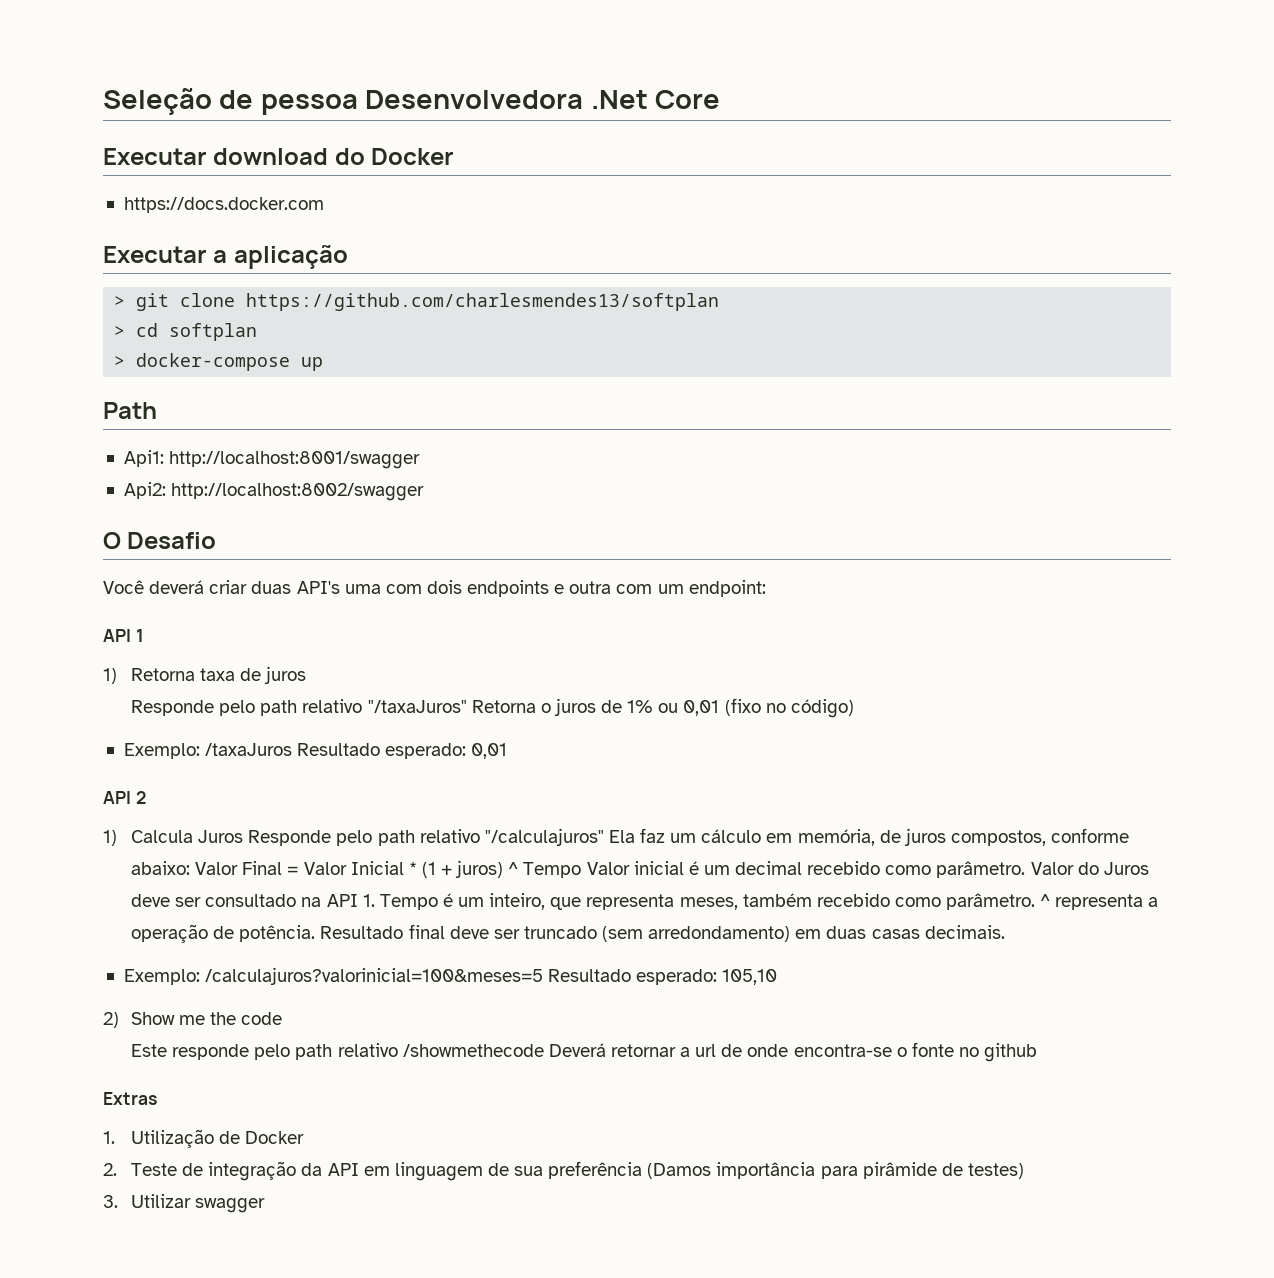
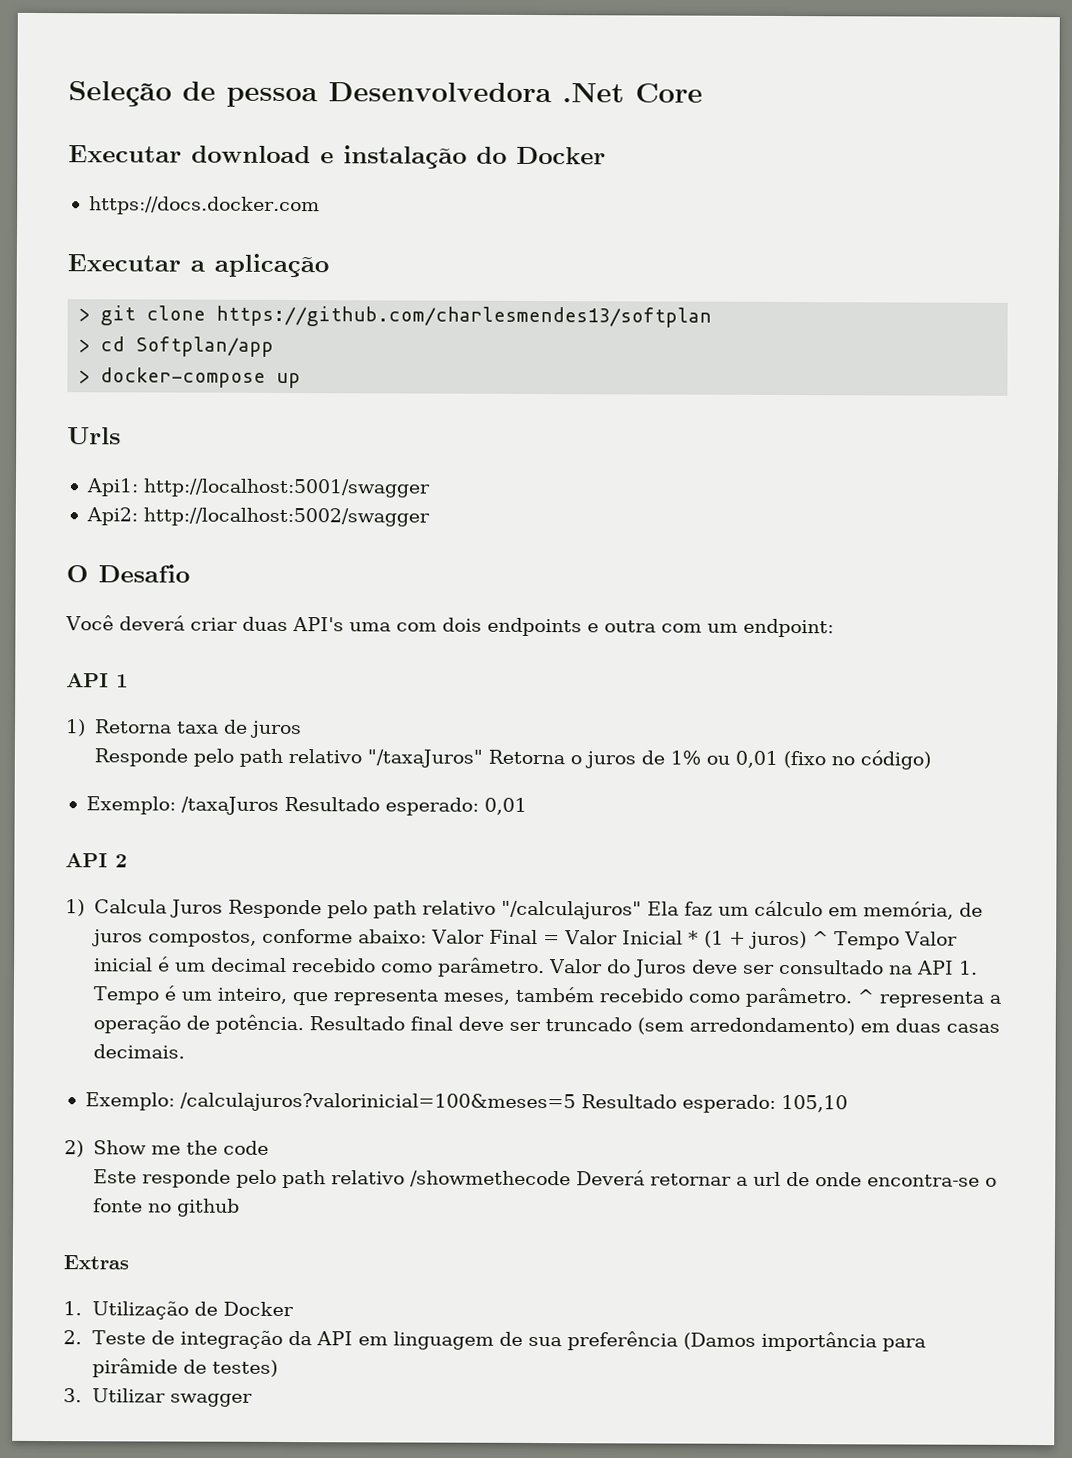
(329, 156) none -> [320,145,467,169] e instalação
[169,323,258,341] softplan -> [135,336,275,357] Softplan/app
[103,402,157,419] Path -> [67,427,121,445] Urls
[169,451,421,469] http://localhost:8001/swagger -> [142,478,431,498] http://localhost:5001/swagger
[171,483,425,501] http://localhost:8002/swagger -> [142,507,430,527] http://localhost:5002/swagger

